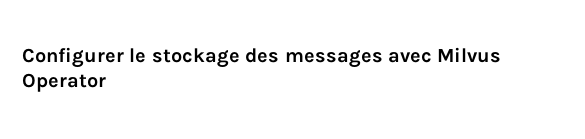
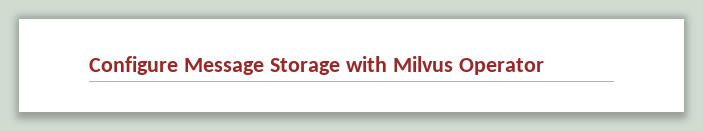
[22,47,432,68] Configurer le stockage des messages avec -> [89,56,387,75] Configure Message Storage with

